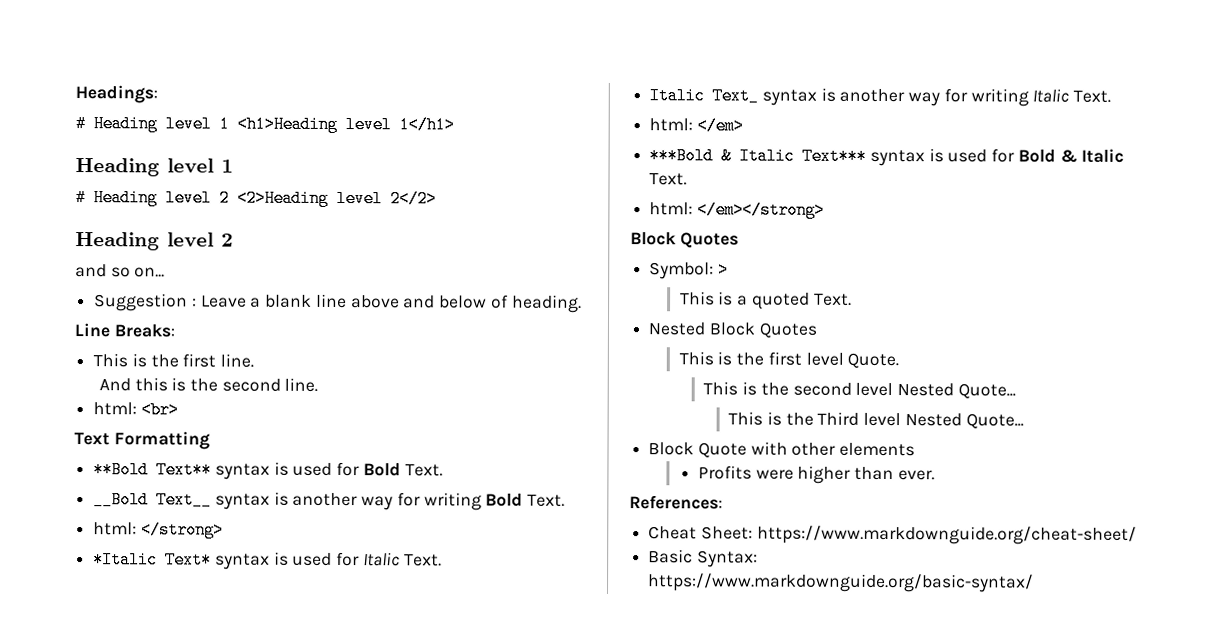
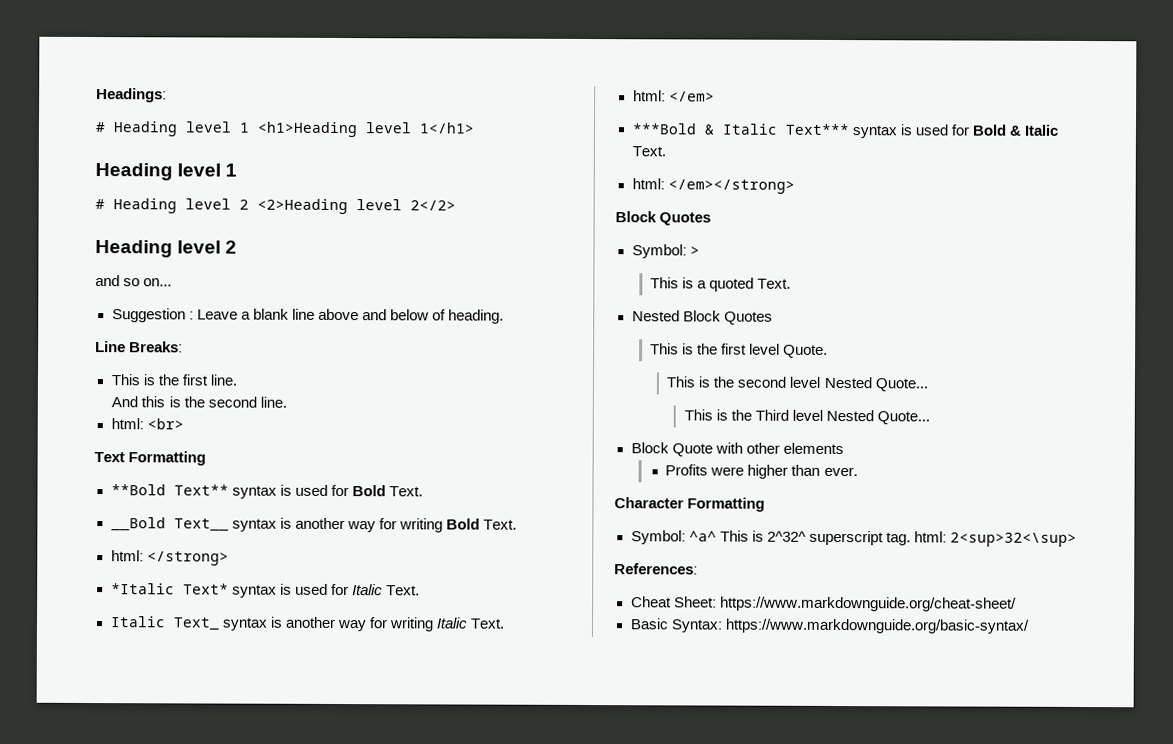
(935, 475) none -> [614,497,766,512] [630,530,1077,547] // Character Formatting // Symbol: ^a^ This is 2^32^ superscript tag. html: 2<sup>32<\sup>

